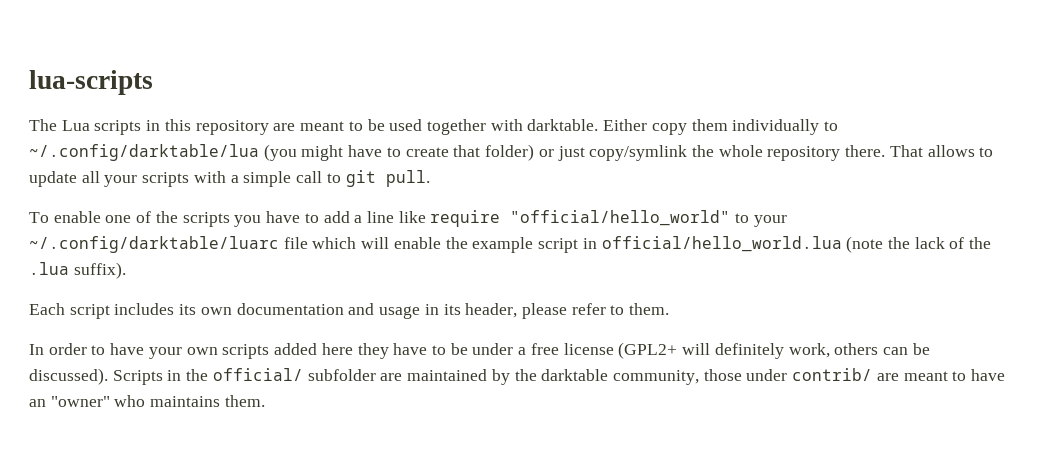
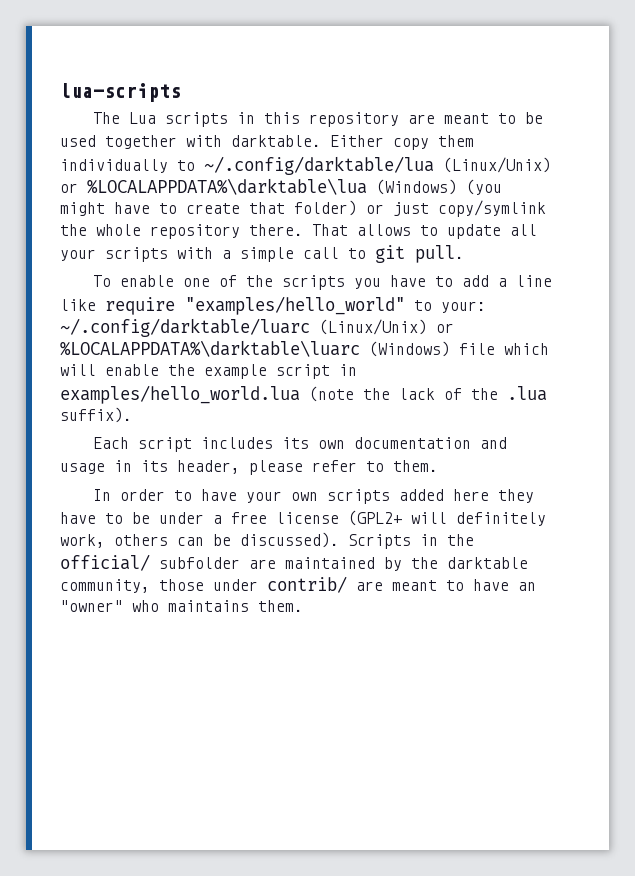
(259, 152) none -> [443,157,551,173] [60,178,457,195] (Linux/Unix) or %LOCALAPPDATA%\darktable\lua (Windows)
[510,210,787,227] [29,236,279,253] "official/hello_world" to your ~/.config/darktable/luarc -> [185,296,486,315] [60,318,454,337] [60,340,450,357] "examples/hello_world" to your: ~/.config/darktable/luarc (Linux/Unix) or %LOCALAPPDATA%\darktable\luarc (Windows)
[601,236,842,252] official/hello_world.lua -> [60,385,300,404] examples/hello_world.lua

